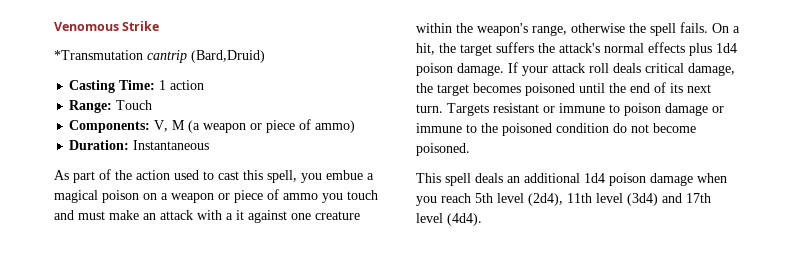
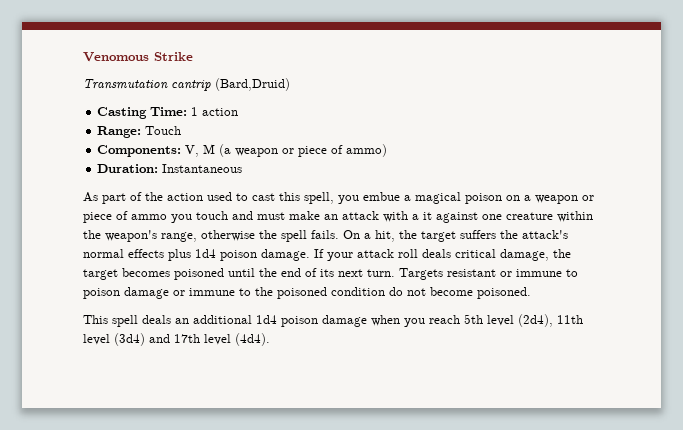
[54,50,143,60] *Transmutation -> [83,79,168,89] Transmutation

